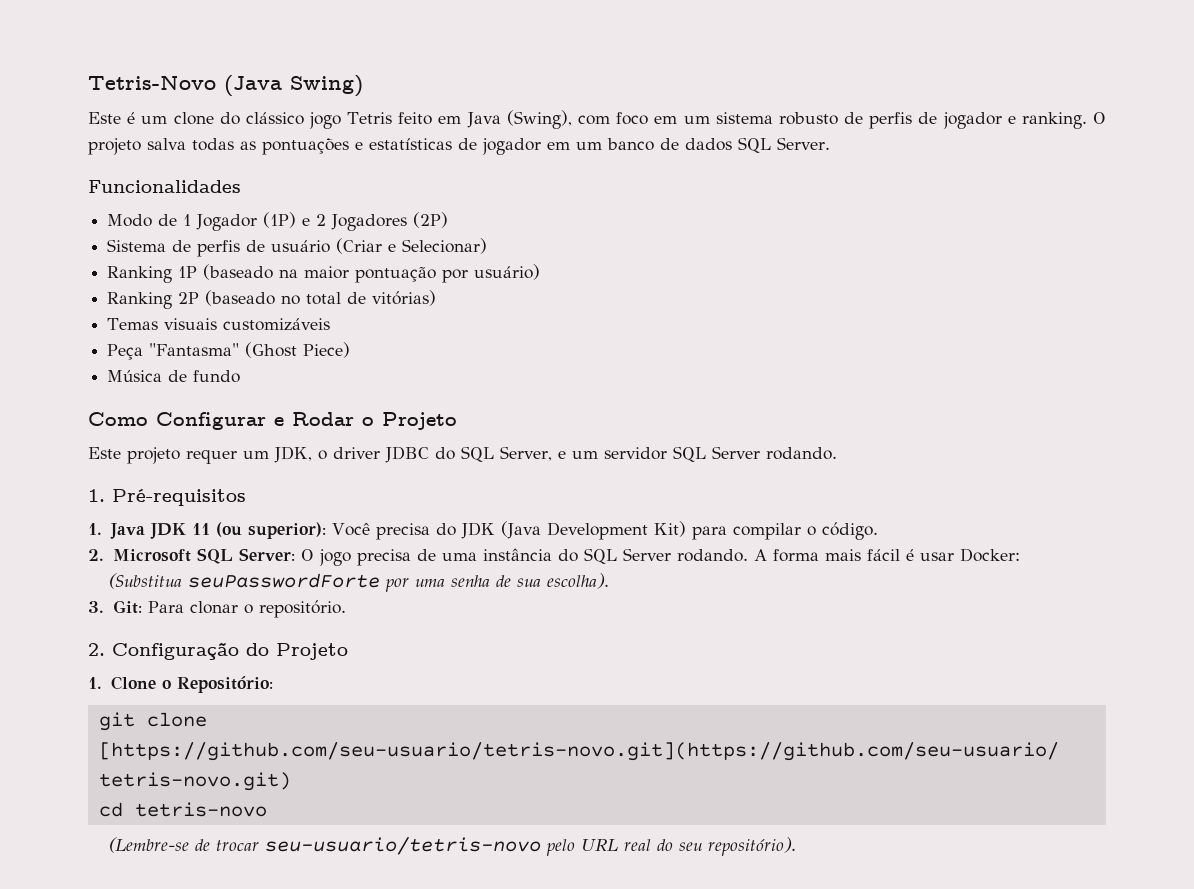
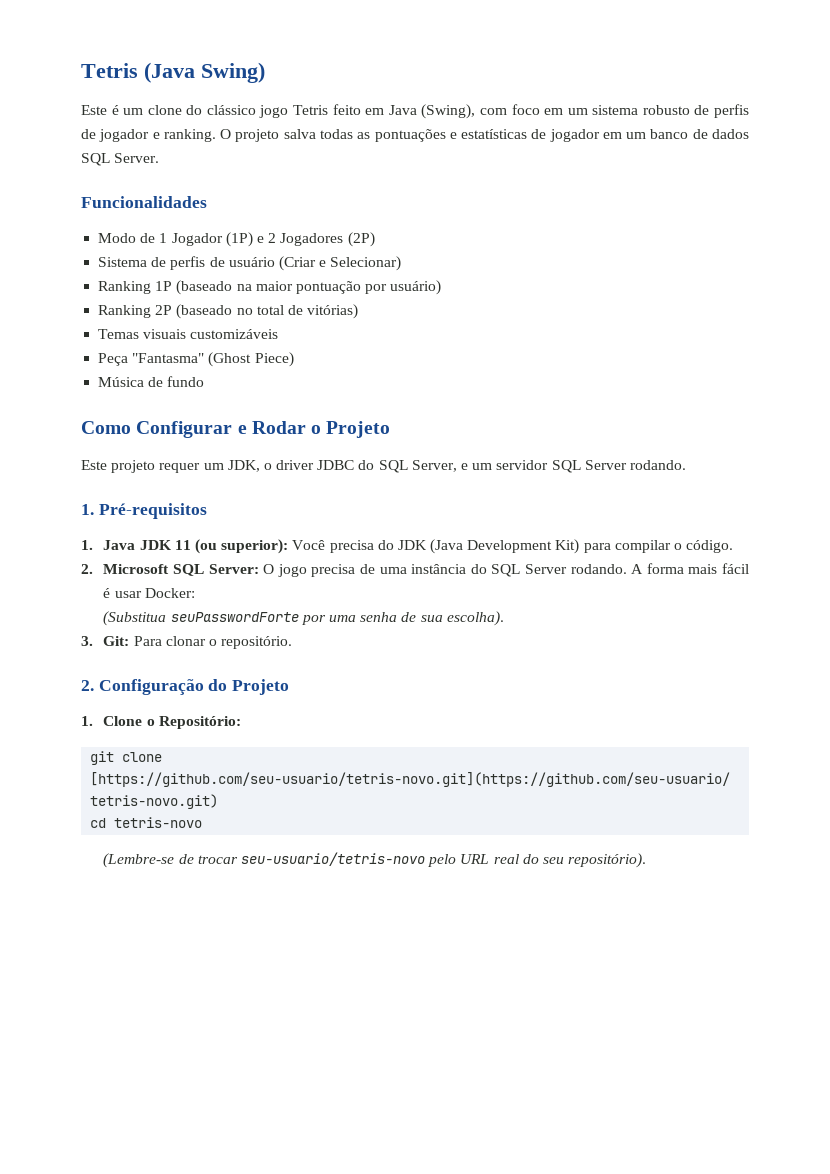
[88,75,216,90] Tetris-Novo -> [81,63,138,78] Tetris

